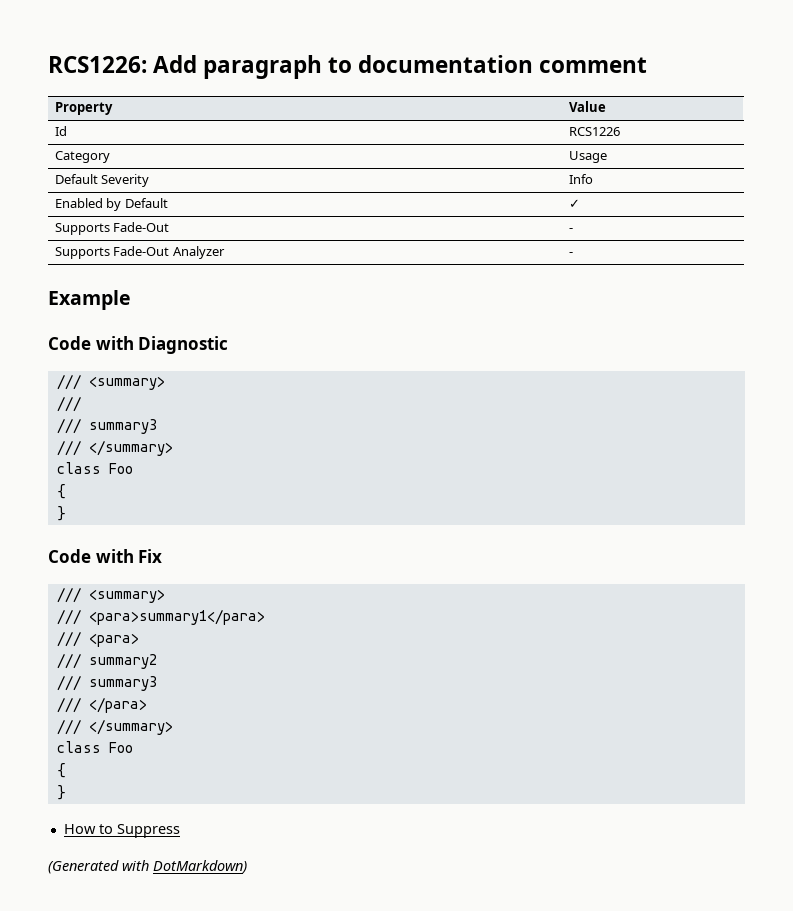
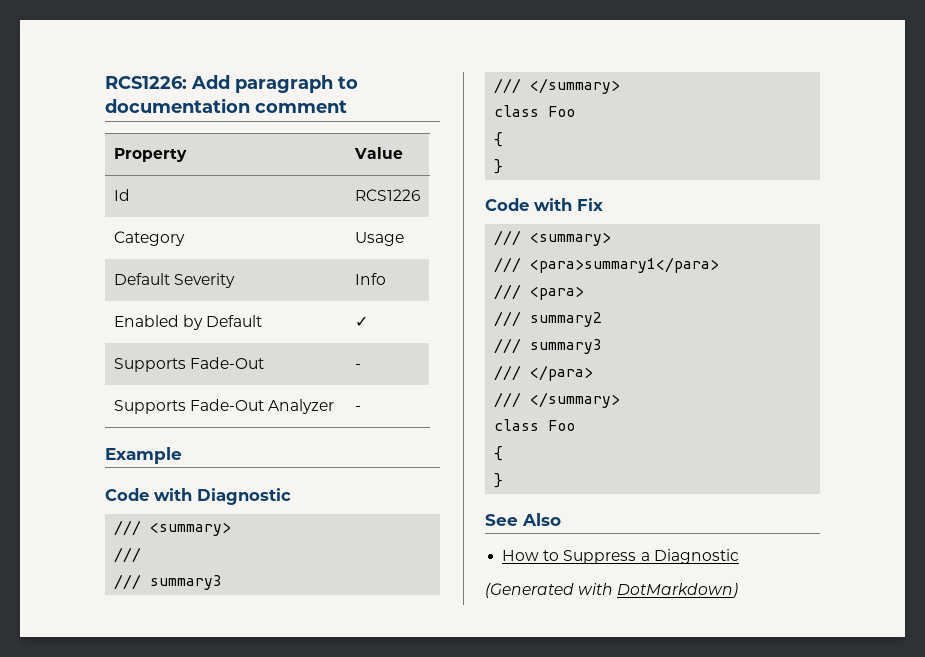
(66, 792) none -> [485,513,561,526] // See Also
(180, 831) none -> [640,549,739,564] a Diagnostic

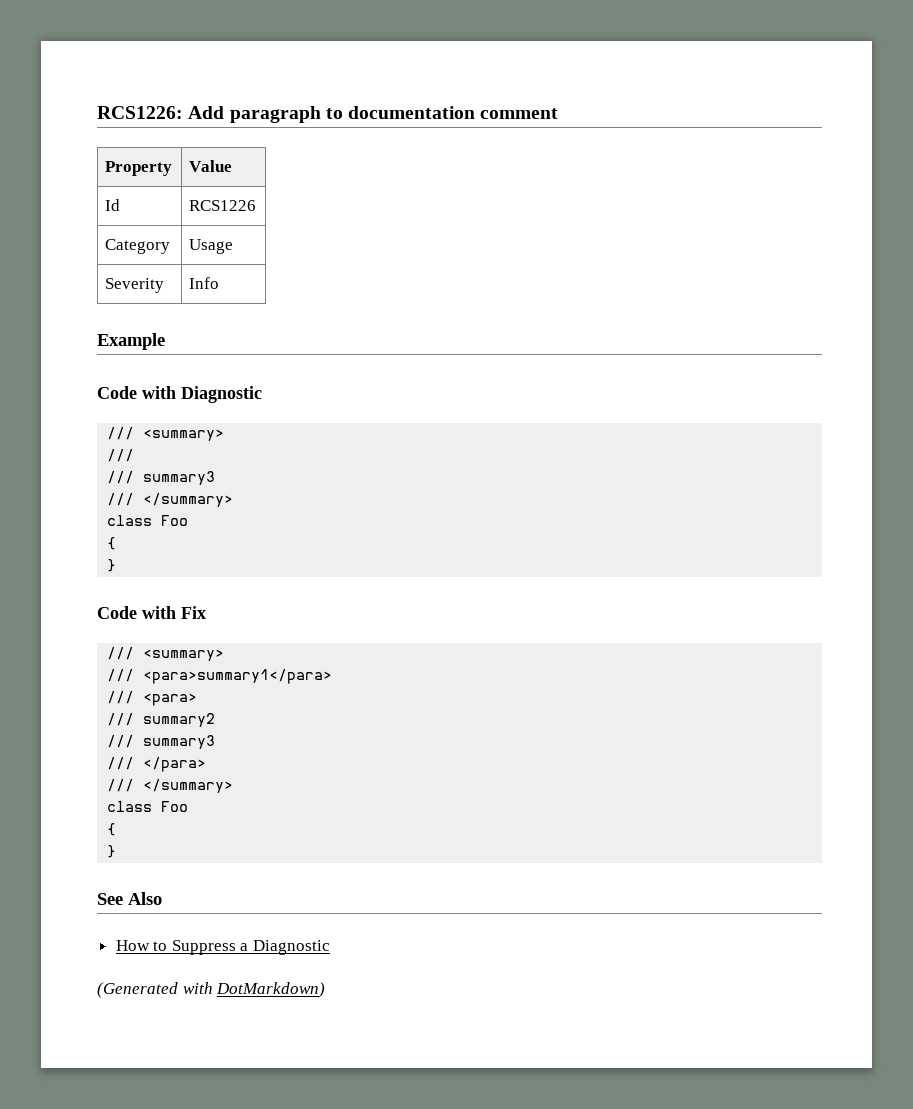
[113,273,170,285] Default -> (234, 246) none
[113,315,263,330] [354,316,368,327] [113,357,264,372] [354,364,361,369] [113,399,335,414] [354,406,361,411] // Enabled by Default | ✓ // Supports Fade-Out | - // Supports Fade-Out Analyzer | - -> (220, 283) none

